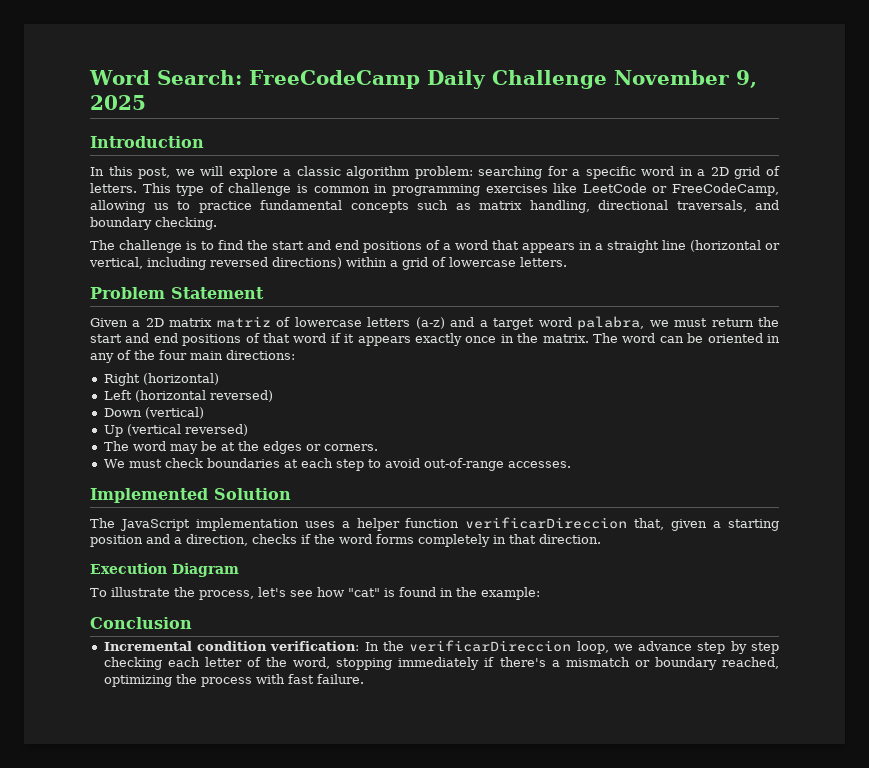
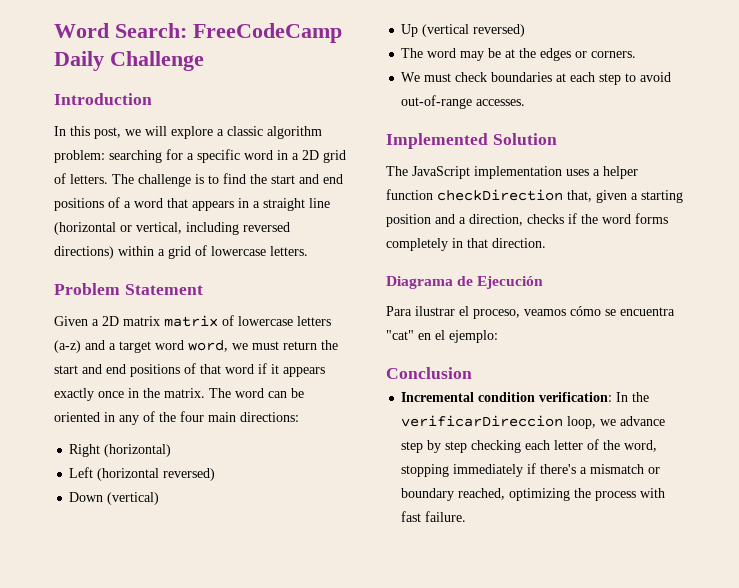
[613,70,757,88] [90,95,146,110] November 9, 2025 -> (204, 61) none
[142,183,780,196] [90,200,779,213] [90,217,217,230] This type of challenge is common in programming exercises like LeetCode or FreeCodeCamp, allowing us to practice fundamental concepts such as matrix handling, directional traversals, and boundary checking. // -> (108, 179) none
[216,316,271,328] matriz -> [164,315,218,327] matrix
[577,316,645,330] palabra, -> [188,340,228,352] word,
[465,517,628,529] verificarDireccion -> [437,189,563,201] checkDirection
[90,563,239,577] [90,587,540,600] Execution Diagram // To illustrate the process, let's see how "cat" is found in the example: -> [386,276,544,289] [386,306,675,319] [386,330,498,343] Diagrama de Ejecución // Para ilustrar el proceso, veamos cómo se encuentra "cat" en el ejemplo:

